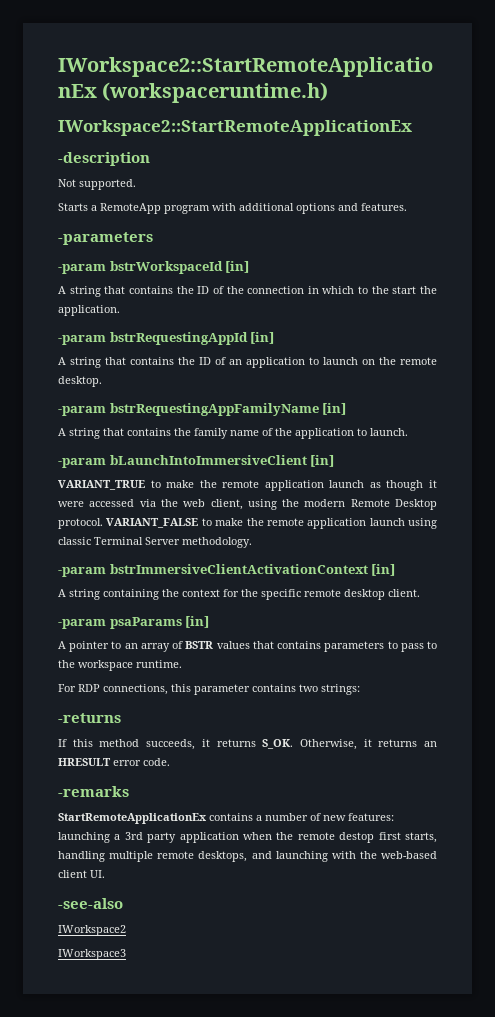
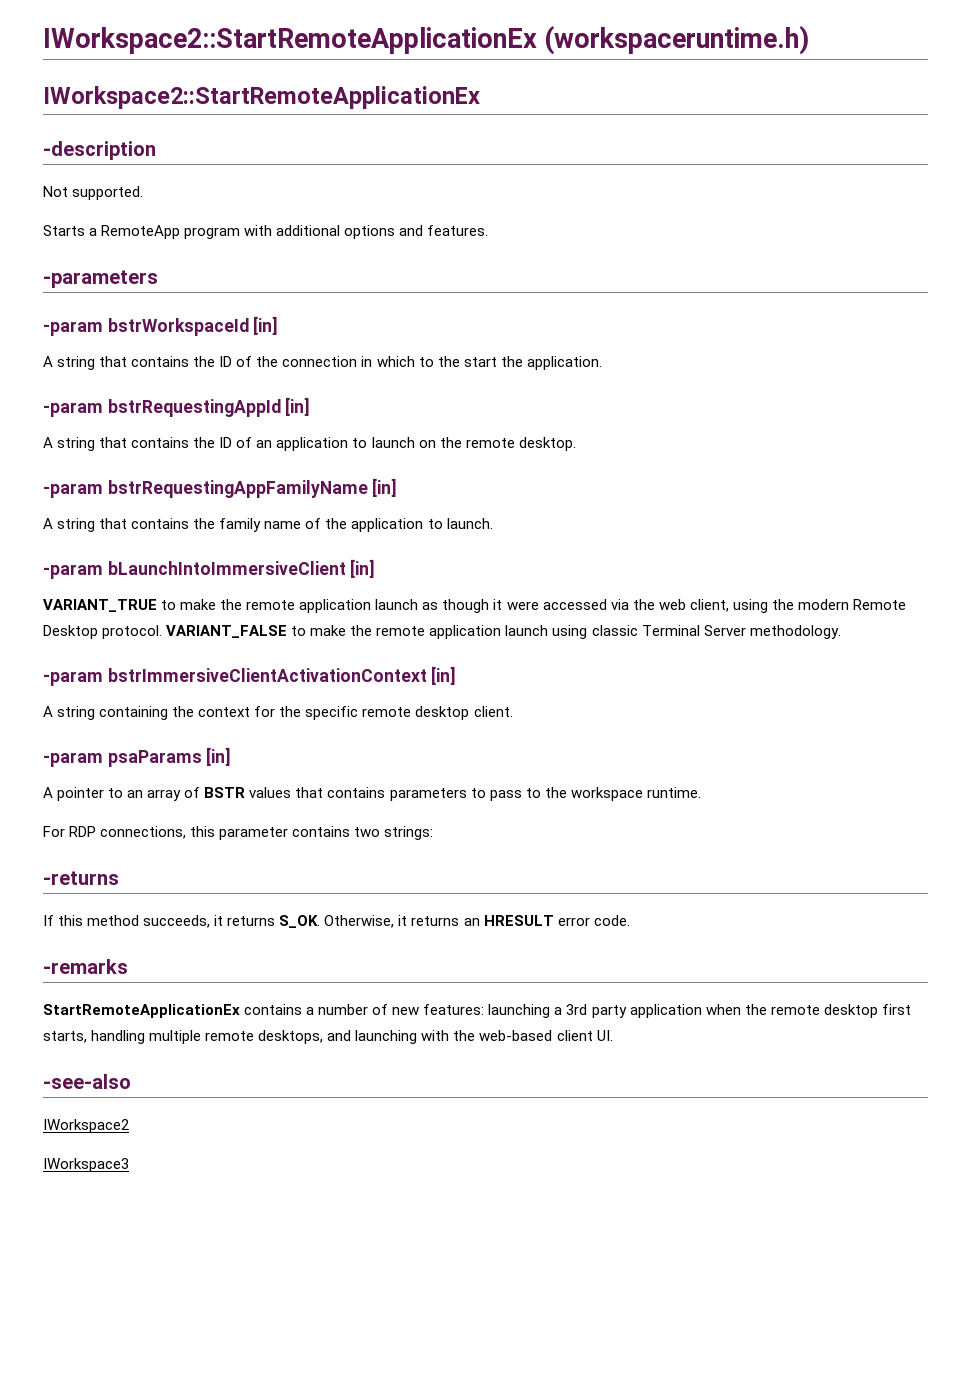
[339,832,375,843] destop -> [823,1004,878,1018] desktop

